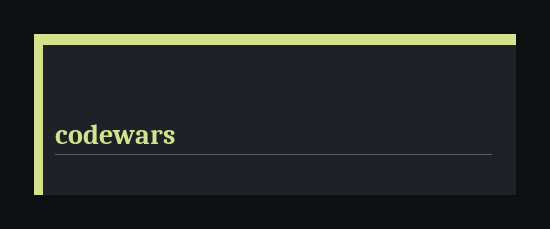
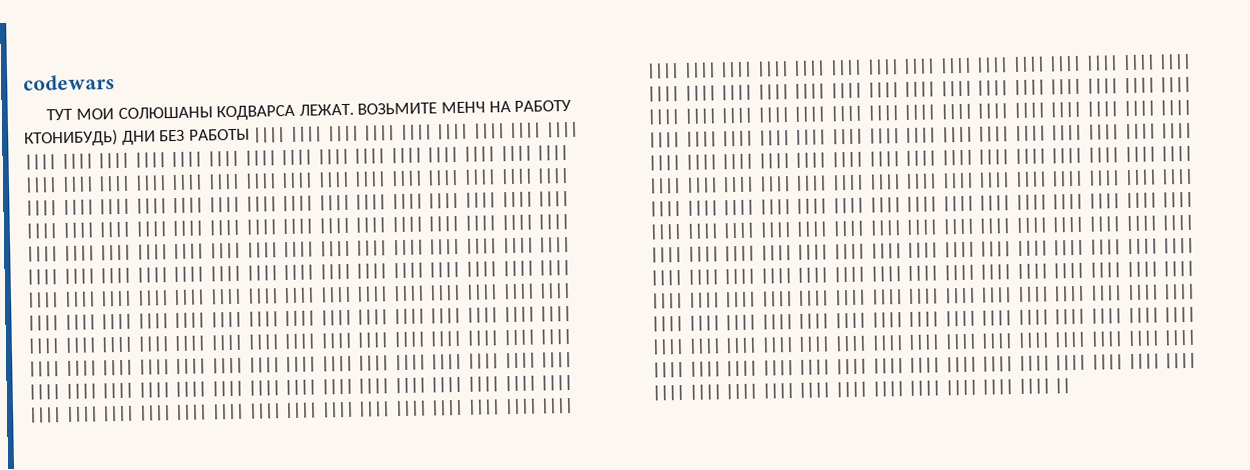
(175, 134) none -> [46,99,572,121] [24,121,580,147] [24,144,570,170] [24,167,571,193] [25,190,571,216] [25,213,571,239] [26,236,572,262] [26,259,572,285] [26,282,573,308] [27,305,573,331] [27,328,573,354] [28,351,574,377] [28,374,574,400] [28,397,575,423] [646,53,1193,79] [647,76,1193,102] [647,99,1193,125] [648,122,1194,148] [648,145,1194,171] [648,168,1195,194] [649,191,1195,217] [649,214,1195,240] [650,237,1196,263] [650,260,1196,286] [651,283,1197,309] [651,306,1197,332] [651,329,1198,355] [652,352,1198,378] [652,378,1072,401] // ТУТ МОИ СОЛЮШАНЫ КОДВАРСА ЛЕЖАТ. ВОЗЬМИТЕ МЕНЧ НА РАБОТУ КТОНИБУДЬ) ДНИ БЕЗ РАБОТЫ |||| |||| |||| |||| |||| |||| |||| |||| |||| |||| |||| |||| |||| |||| |||| |||| |||| |||| |||| |||| |||| |||| |||| |||| |||| |||| |||| |||| |||| |||| |||| |||| |||| |||| |||| |||| |||| |||| |||| |||| |||| |||| |||| |||| |||| |||| |||| |||| |||| |||| |||| |||| |||| |||| |||| |||| |||| |||| |||| |||| |||| |||| |||| |||| |||| |||| |||| |||| |||| |||| |||| |||| |||| |||| |||| |||| |||| |||| |||| |||| |||| |||| |||| |||| |||| |||| |||| |||| |||| |||| |||| |||| |||| |||| |||| |||| |||| |||| |||| |||| |||| |||| |||| |||| |||| |||| |||| |||| |||| |||| |||| |||| |||| |||| |||| |||| |||| |||| |||| |||| |||| |||| |||| |||| |||| |||| |||| |||| |||| |||| |||| |||| |||| |||| |||| |||| |||| |||| |||| |||| |||| |||| |||| |||| |||| |||| |||| |||| |||| |||| |||| |||| |||| |||| |||| |||| |||| |||| |||| |||| |||| |||| |||| |||| |||| |||| |||| |||| |||| |||| |||| |||| |||| |||| |||| |||| |||| |||| |||| |||| |||| |||| |||| |||| |||| |||| |||| |||| |||| |||| |||| |||| |||| |||| |||| |||| |||| |||| |||| |||| |||| |||| |||| |||| |||| |||| |||| |||| |||| |||| |||| |||| |||| |||| |||| |||| |||| |||| |||| |||| |||| |||| |||| |||| |||| |||| |||| |||| |||| |||| |||| |||| |||| |||| |||| |||| |||| |||| |||| |||| |||| |||| |||| |||| |||| |||| |||| |||| |||| |||| |||| |||| |||| |||| |||| |||| |||| |||| |||| |||| |||| |||| |||| |||| |||| |||| |||| |||| |||| |||| |||| |||| |||| |||| |||| |||| |||| |||| |||| |||| |||| |||| |||| |||| |||| |||| |||| |||| |||| |||| |||| |||| |||| |||| |||| |||| |||| |||| |||| |||| |||| |||| |||| |||| |||| |||| |||| |||| |||| |||| |||| |||| |||| |||| |||| |||| |||| |||| |||| |||| |||| |||| |||| |||| |||| |||| |||| |||| |||| |||| |||| |||| |||| |||| |||| |||| |||| |||| |||| |||| |||| |||| |||| |||| |||| |||| |||| |||| |||| |||| |||| |||| |||| |||| |||| |||| |||| |||| |||| |||| |||| |||| |||| |||| |||| |||| |||| |||| |||| |||| |||| |||| |||| |||| |||| |||| |||| |||| |||| |||| |||| |||| |||| |||| |||| |||| |||| |||| |||| |||| |||| |||| |||| |||| |||| |||| |||| |||| |||| |||| |||| |||| |||| |||| |||| |||| |||| |||| |||| |||| ||

